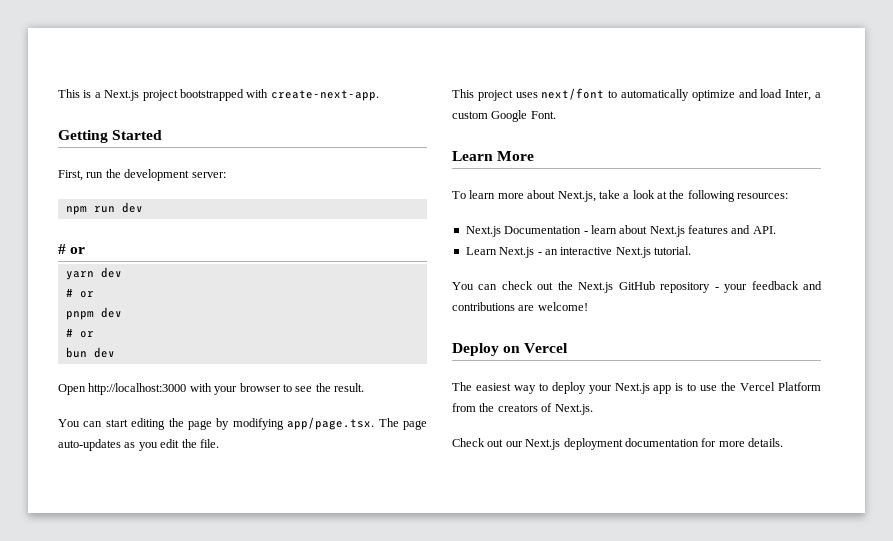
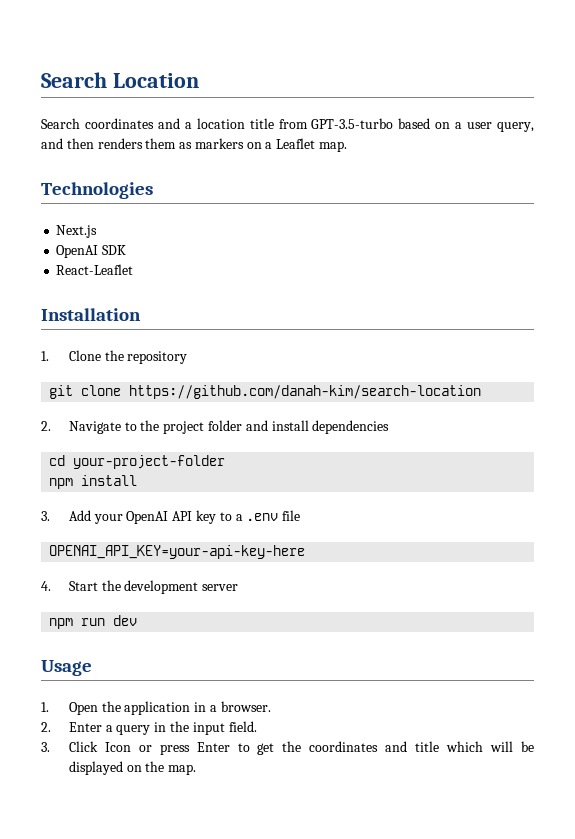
[58,89,379,101] [58,130,163,143] [58,170,104,181] This is a Next.js project bootstrapped with create-next-app. // Getting Started // First, run -> [41,72,199,88] [41,118,534,132] [41,138,348,152] [41,182,153,199] [56,225,98,238] [56,245,127,258] [56,264,134,275] [41,308,141,321] [41,350,188,364] [49,385,482,399] [41,420,390,434] [49,455,226,469] [49,475,138,489] [41,510,301,524] [49,545,306,559] [41,581,98,591] Search Location // Search coordinates and a location title from GPT-3.5-turbo based on a user query, and then renders them as markers on a Leaflet map. // Technologies // Next.js // OpenAI SDK // React-Leaflet // Installation // 1. Clone the repository // git clone https://github.com/danah-kim/search-location // 2. Navigate to the project folder and install dependencies // cd your-project-folder // npm install // 3. Add your OpenAI API key to a .env file // OPENAI_API_KEY=your-api-key-here // 4. Start
[191,172,226,178] server: -> [202,584,239,591] server
[58,244,86,254] [65,267,122,280] [65,288,94,298] [65,307,122,320] [65,328,94,338] [65,347,115,358] [58,383,364,395] [58,417,427,430] [58,439,219,451] [452,88,821,101] [452,110,556,122] [452,151,535,161] [452,190,789,202] [465,225,776,237] [465,246,691,258] [452,281,822,293] [452,302,588,311] [452,343,569,356] [452,382,821,394] [452,403,593,415] [452,438,783,450] # or // yarn dev // # or // pnpm dev // # or // bun dev // Open http://localhost:3000 with your browser to see the result. // You can start editing the page by modifying app/page.tsx. The page auto-updates as you edit the file. // This project uses next/font to automatically optimize and load Inter, a custom Google Font. // Learn More // To learn more about Next.js, take a look at the following resources: // Next.js Documentation - learn about Next.js features and API. // Learn Next.js - an interactive Next.js tutorial. // You can check out the Next.js GitHub repository - your feedback and contributions are welcome! // Deploy on Vercel // The easiest way to deploy your Next.js app is to use the Vercel Platform from the creators of Next.js. // Check out our Next.js deployment documentation for more details. -> [41,660,92,676] [41,701,271,715] [41,721,257,735] [41,741,534,755] [68,761,197,775] Usage // 1. Open the application in a browser. // 2. Enter a query in the input field. // 3. Click Icon or press Enter to get the coordinates and title which will be displayed on the map.

